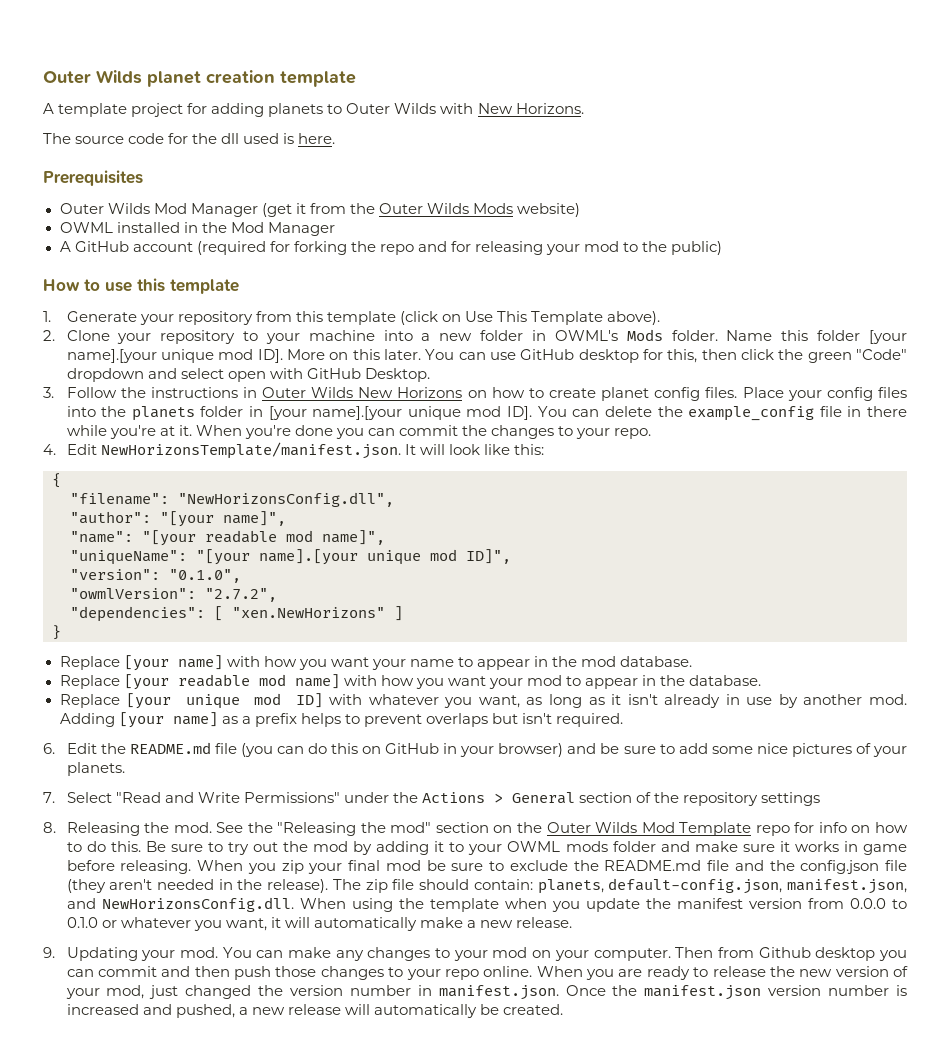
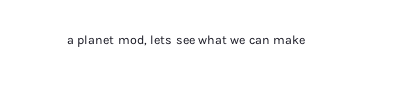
[43,70,356,87] [43,103,584,117] [43,133,336,144] [43,170,143,186] [59,203,581,217] [59,222,335,236] [59,241,723,255] [43,278,239,294] [43,311,661,325] [43,329,907,344] [66,349,908,363] [66,368,430,382] [43,387,907,401] [66,406,907,421] [66,425,652,439] [43,442,544,459] [52,473,61,488] [70,492,394,507] [70,511,286,527] [70,530,385,546] [70,549,511,565] [70,569,241,583] [70,588,277,602] [70,606,403,622] [52,625,61,640] [59,655,693,671] [59,674,762,690] [59,693,907,709] [59,712,624,728] [43,742,908,757] [66,762,125,776] [43,792,821,806] [43,822,909,836] [66,841,907,855] [66,860,908,874] [66,878,907,894] [66,897,908,912] [66,917,573,931] [43,947,908,961] [66,966,908,980] [65,985,907,1000] [66,1004,563,1018] Outer Wilds planet creation template // A template project for adding planets to Outer Wilds with New Horizons. // The source code for the dll used is here. // Prerequisites // Outer Wilds Mod Manager (get it from the Outer Wilds Mods website) // OWML installed in the Mod Manager // A GitHub account (required for forking the repo and for releasing your mod to the public) // How to use this template // 1. Generate your repository from this template (click on Use This Template above). // 2. Clone your repository to your machine into a new folder in OWML's Mods folder. Name this folder [your name].[your unique mod ID]. More on this later. You can use GitHub desktop for this, then click the green "Code" dropdown and select open with GitHub Desktop. // 3. Follow the instructions in Outer Wilds New Horizons on how to create planet config files. Place your config files into the planets folder in [your name].[your unique mod ID]. You can delete the example_config file in there while you're at it. When you're done you can commit the changes to your repo. // 4. Edit NewHorizonsTemplate/manifest.json. It will look like this: // { // "filename": "NewHorizonsConfig.dll", // "author": "[your name]", // "name": "[your readable mod name]", // "uniqueName": "[your name].[your unique mod ID]", // "version": "0.1.0", // "owmlVersion": "2.7.2", // "dependencies": [ "xen.NewHorizons" ] // } // Replace [your name] with how you want your name to appear in the mod database. // Replace [your readable mod name] with how you want your mod to appear in the database. // Replace [your unique mod ID] with whatever you want, as long as it isn't already in use by another mod. Adding [your name] as a prefix helps to prevent overlaps but isn't required. // 6. Edit the README.md file (you can do this on GitHub in your browser) and be sure to add some nice pictures of your planets. // 7. Select "Read and Write Permissions" under the Actions > General section of the repository settings // 8. Releasing the mod. See the "Releasing the mod" section on the Outer Wilds Mod Template repo for info on how to do this. Be sure to try out the mod by adding it to your OWML mods folder and make sure it works in game before releasing. When you zip your final mod be sure to exclude the README.md file and the config.json file (they aren't needed in the release). The zip file should contain: planets, default-config.json, manifest.json, and NewHorizonsConfig.dll. When using the template when you update the manifest version from 0.0.0 to 0.1.0 or whatever you want, it will automatically make a new release. // 9. Updating your mod. You can make any changes to your mod on your computer. Then from Github desktop you can commit and then push those changes to your repo online. When you are ready to release the new version of your mod, just changed the version number in manifest.json. Once the manifest.json version number is increased and pushed, a new release will automatically be created. -> [67,35,305,47] a planet mod, lets see what we can make

